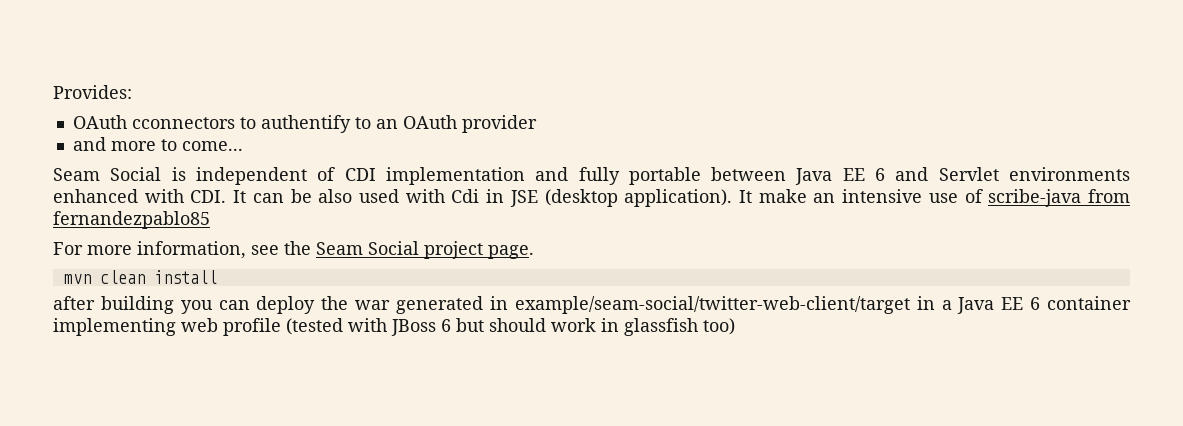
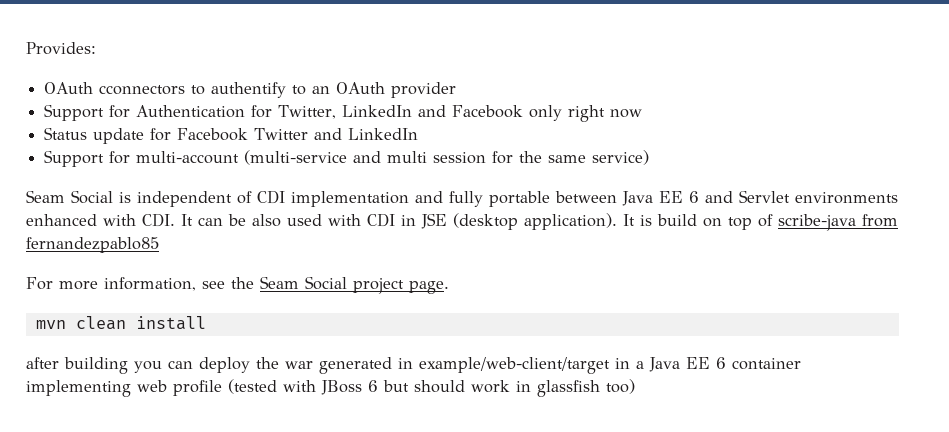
[72,137,243,151] and more to come... -> [44,104,643,122] [44,127,419,144] [44,150,650,167] Support for Authentication for Twitter, LinkedIn and Facebook only right now // Status update for Facebook Twitter and LinkedIn // Support for multi-account (multi-service and multi session for the same service)
[451,189,480,203] Cdi -> [367,213,395,227] CDI
[758,189,958,203] make an intensive use -> [640,214,752,230] is build on top
[514,296,910,314] example/seam-social/twitter-web-client/target -> [419,357,610,374] example/web-client/target

